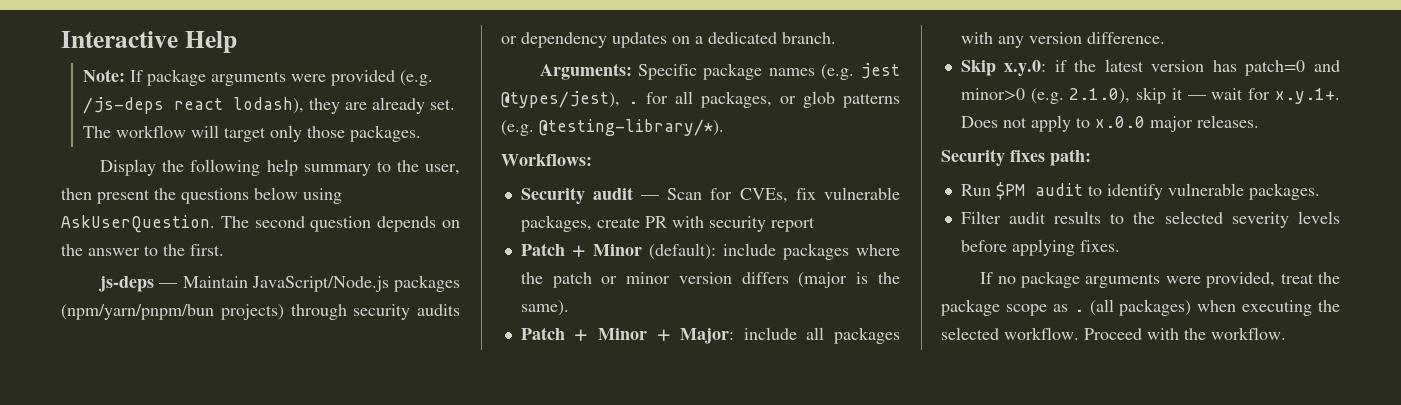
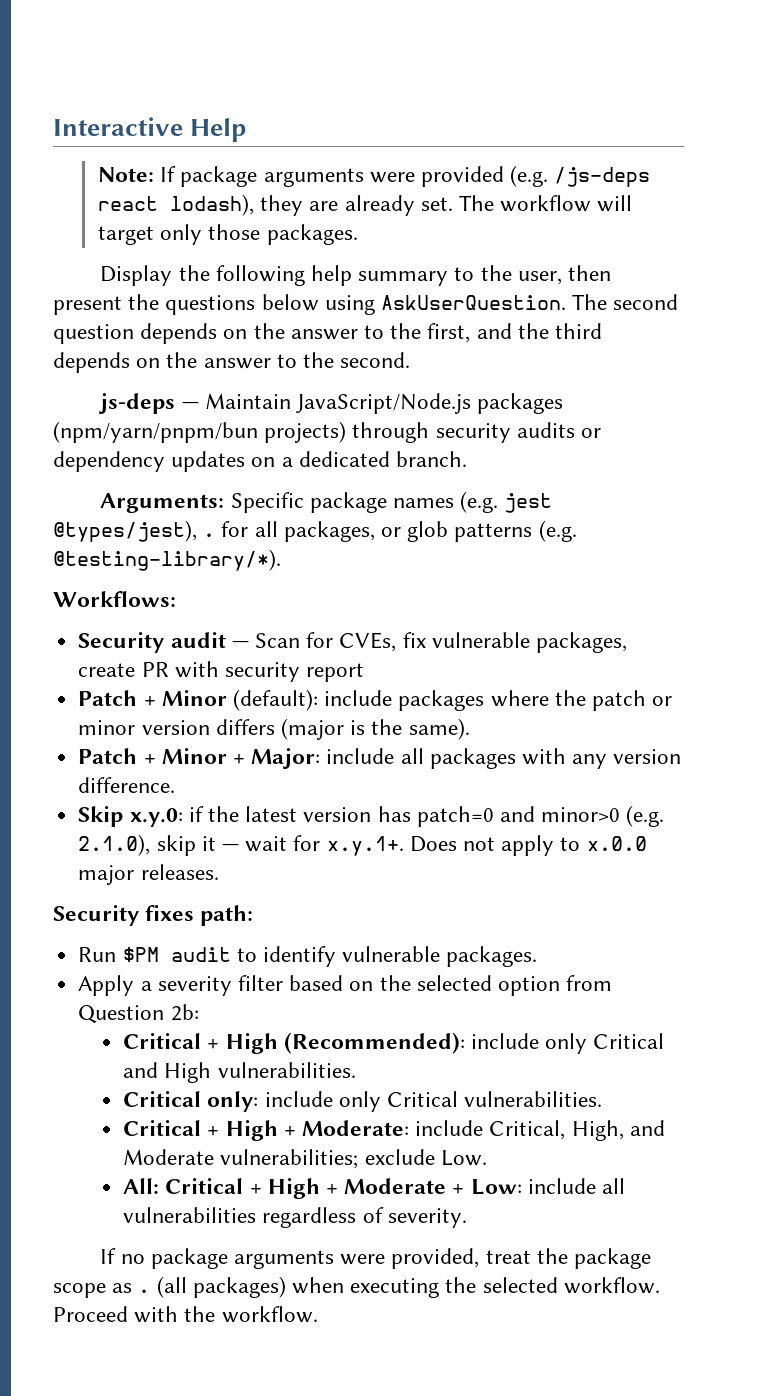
[190,244,224,256] first. -> [427,323,603,343] [53,352,411,373] first, and the third depends on the answer to the second.
[960,211,1340,228] [960,239,1120,256] Filter audit results to the selected severity levels before applying fixes. -> [78,975,613,996] [78,1004,199,1023] [123,1032,665,1054] [123,1062,356,1083] [123,1091,603,1112] [123,1120,665,1141] [123,1149,487,1169] [123,1178,626,1199] [123,1207,467,1228] Apply a severity filter based on the selected option from Question 2b: // Critical + High (Recommended): include only Critical and High vulnerabilities. // Critical only: include only Critical vulnerabilities. // Critical + High + Moderate: include Critical, High, and Moderate vulnerabilities; exclude Low. // All: Critical + High + Moderate + Low: include all vulnerabilities regardless of severity.

